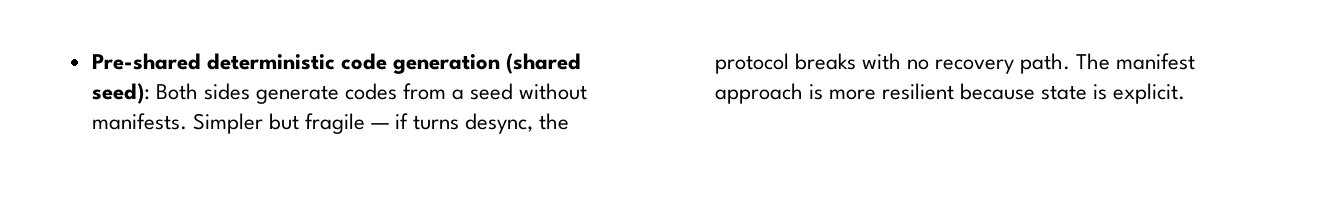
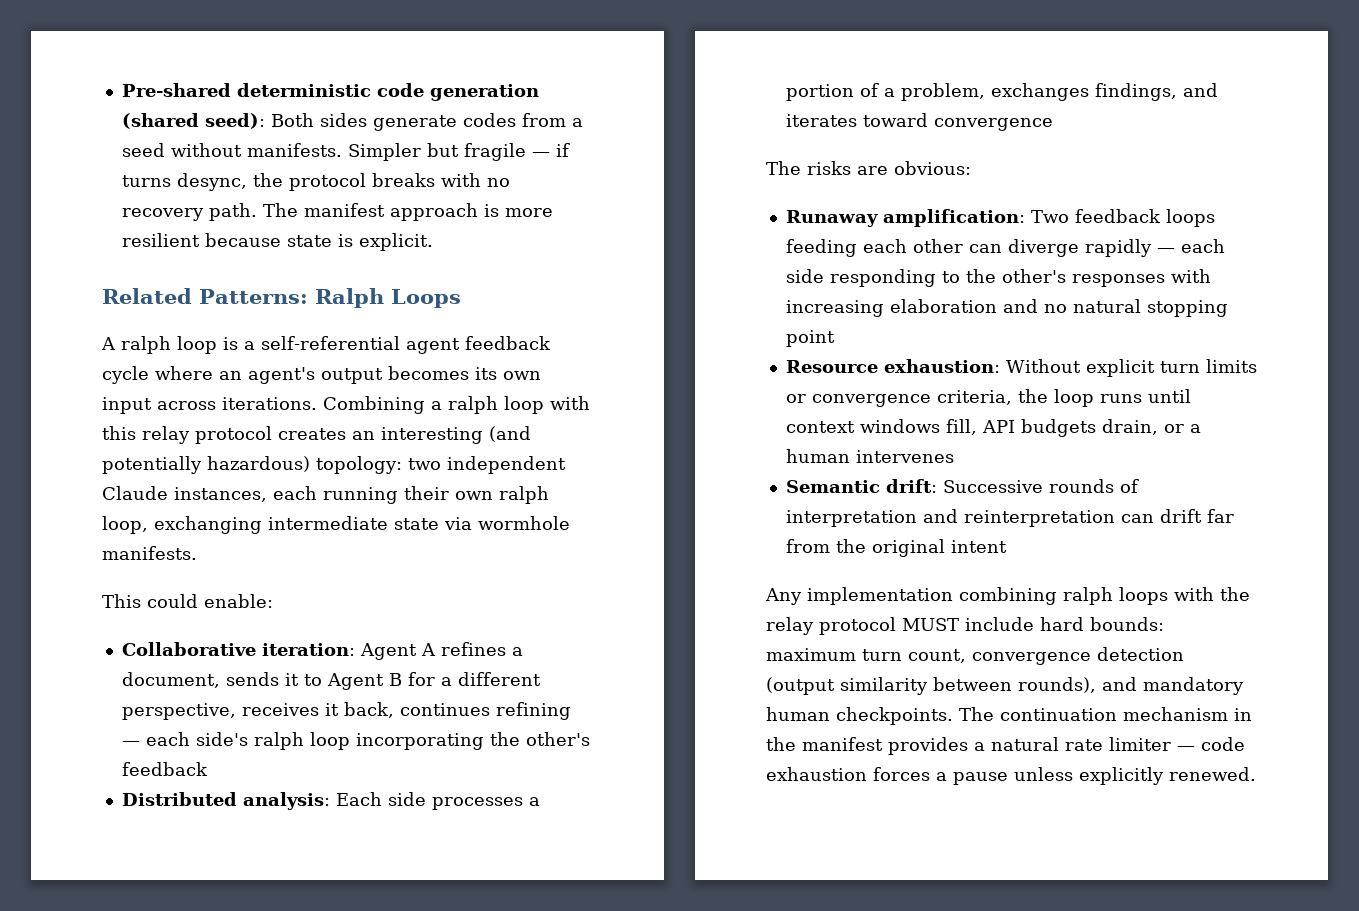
(1186, 93) none -> [102,288,461,308] [101,336,551,354] [102,366,541,384] [102,396,590,414] [102,426,531,444] [102,456,566,474] [102,486,549,504] [102,516,570,534] [102,546,197,560] [102,594,273,608] [121,642,523,660] [121,672,541,690] [121,702,571,720] [121,732,590,750] [121,762,208,776] [121,792,540,810] [785,83,1218,101] [785,113,1053,131] [766,161,971,175] [785,209,1215,227] [785,239,1225,257] [785,269,1211,287] [785,299,1228,317] [785,330,835,347] [785,359,1257,377] [785,389,1191,407] [785,419,1201,437] [785,449,954,463] [785,479,1139,493] [785,509,1234,527] [785,539,1007,557] [765,587,1250,605] [766,617,1164,635] [766,647,1184,665] [766,677,1244,695] [766,707,1252,725] [766,737,1245,755] [766,767,1256,785] // Related Patterns: Ralph Loops // A ralph loop is a self-referential agent feedback cycle where an agent's output becomes its own input across iterations. Combining a ralph loop with this relay protocol creates an interesting (and potentially hazardous) topology: two independent Claude instances, each running their own ralph loop, exchanging intermediate state via wormhole manifests. // This could enable: // Collaborative iteration: Agent A refines a document, sends it to Agent B for a different perspective, receives it back, continues refining — each side's ralph loop incorporating the other's feedback // Distributed analysis: Each side processes a portion of a problem, exchanges findings, and iterates toward convergence // The risks are obvious: // Runaway amplification: Two feedback loops feeding each other can diverge rapidly — each side responding to the other's responses with increasing elaboration and no natural stopping point // Resource exhaustion: Without explicit turn limits or convergence criteria, the loop runs until context windows fill, API budgets drain, or a human intervenes // Semantic drift: Successive rounds of interpretation and reinterpretation can drift far from the original intent // Any implementation combining ralph loops with the relay protocol MUST include hard bounds: maximum turn count, convergence detection (output similarity between rounds), and mandatory human checkpoints. The continuation mechanism in the manifest provides a natural rate limiter — code exhaustion forces a pause unless explicitly renewed.

